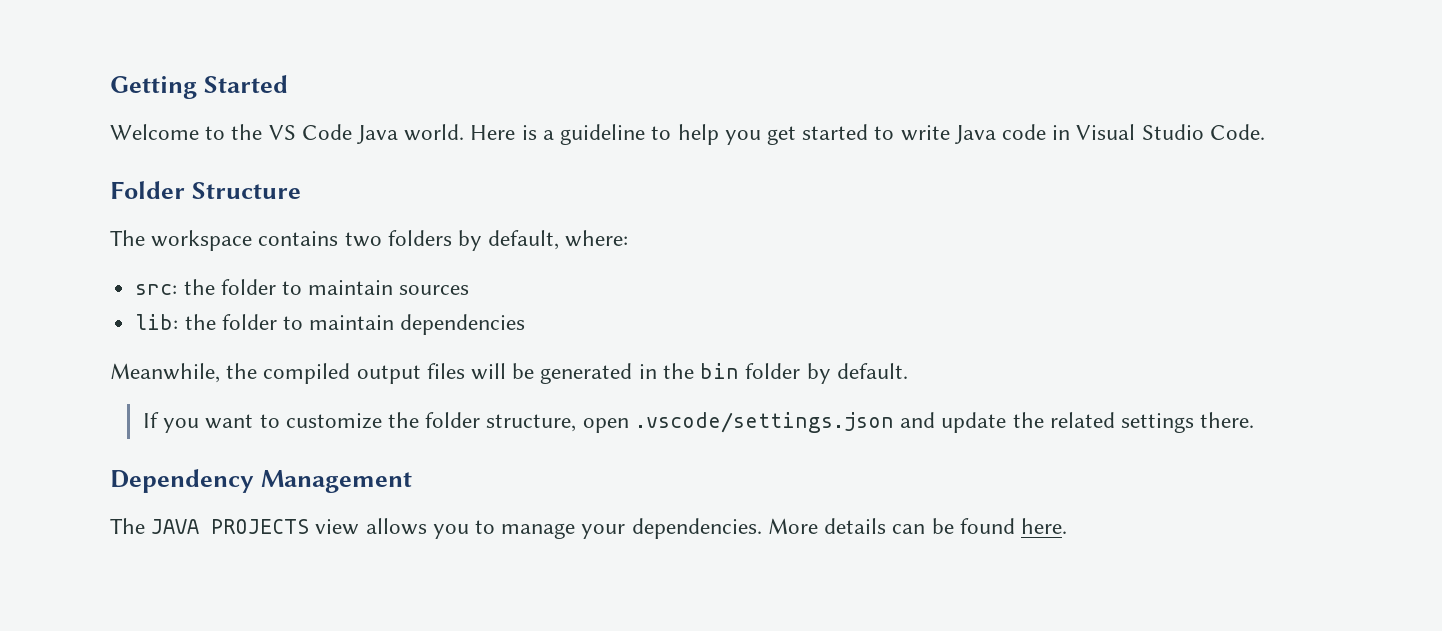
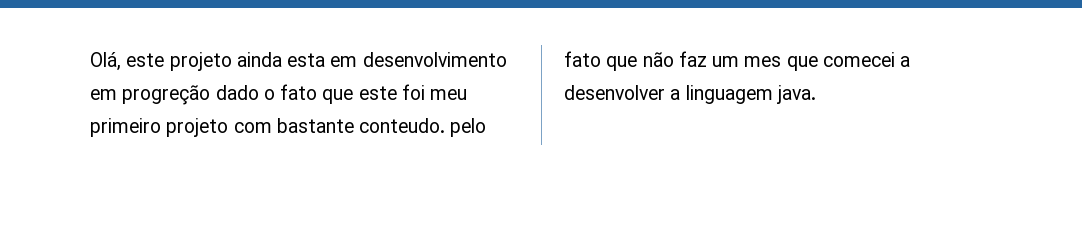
[110,75,288,99] [110,124,1265,145] [110,181,301,199] [110,230,629,251] [135,279,470,295] [135,314,526,335] [110,363,908,384] [143,412,1255,433] [110,469,412,493] [110,518,1067,539] Getting Started // Welcome to the VS Code Java world. Here is a guideline to help you get started to write Java code in Visual Studio Code. // Folder Structure // The workspace contains two folders by default, where: // src: the folder to maintain sources // lib: the folder to maintain dependencies // Meanwhile, the compiled output files will be generated in the bin folder by default. // If you want to customize the folder structure, open .vscode/settings.json and update the related settings there. // Dependency Management // The JAVA PROJECTS view allows you to manage your dependencies. More details can be found here. -> [90,52,507,71] [90,84,468,105] [90,118,487,137] [564,51,911,71] [564,85,816,104] Olá, este projeto ainda esta em desenvolvimento em progreção dado o fato que este foi meu primeiro projeto com bastante conteudo. pelo fato que não faz um mes que comecei a desenvolver a linguagem java.

